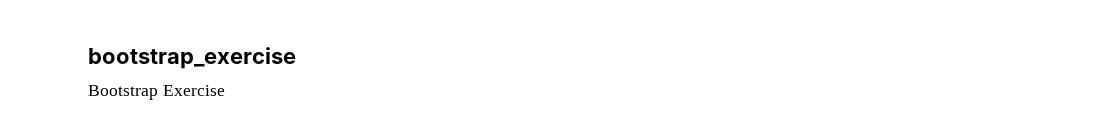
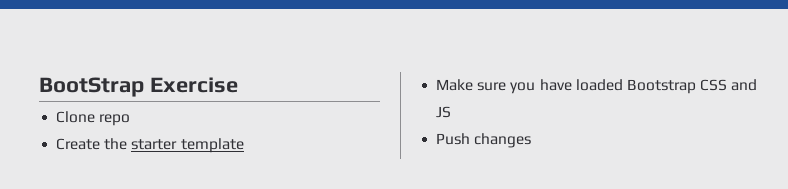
[88,47,296,69] [88,85,225,100] bootstrap_exercise // Bootstrap Exercise -> [39,77,238,97] [56,111,131,126] [56,138,244,153] [436,79,758,94] [436,106,452,118] [436,133,532,148] BootStrap Exercise // Clone repo // Create the starter template // Make sure you have loaded Bootstrap CSS and JS // Push changes

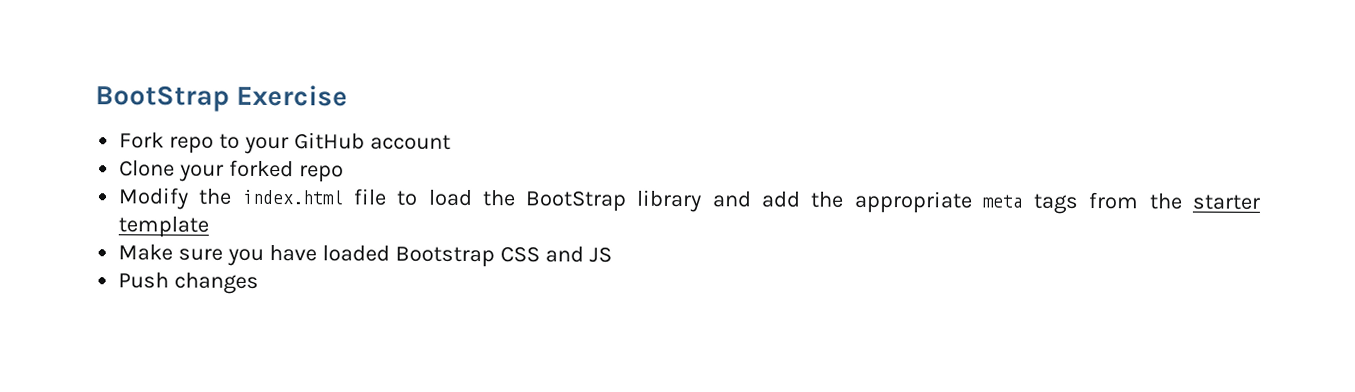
(238, 85) none -> [119,132,451,155] // Fork repo to your GitHub account
(96, 117) none -> [179,159,295,182] your forked
[56,138,101,150] Create -> [118,187,1140,214] Modify the index.html file to load the BootStrap library and add the appropriate meta tags from

